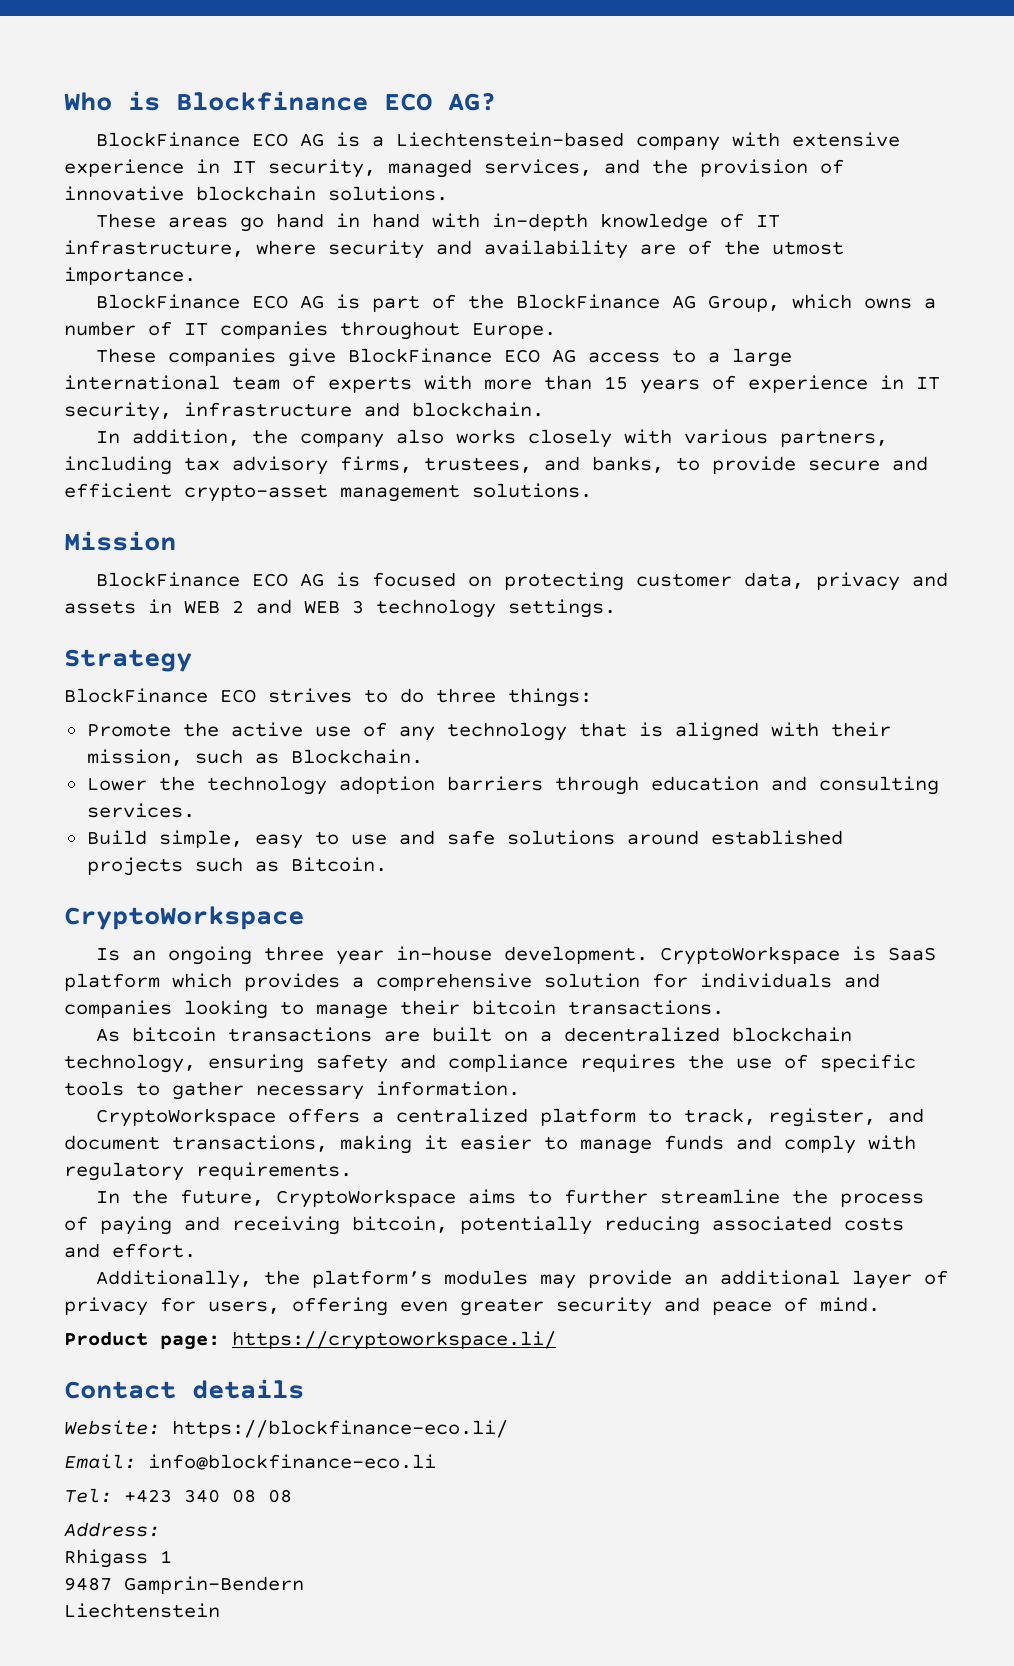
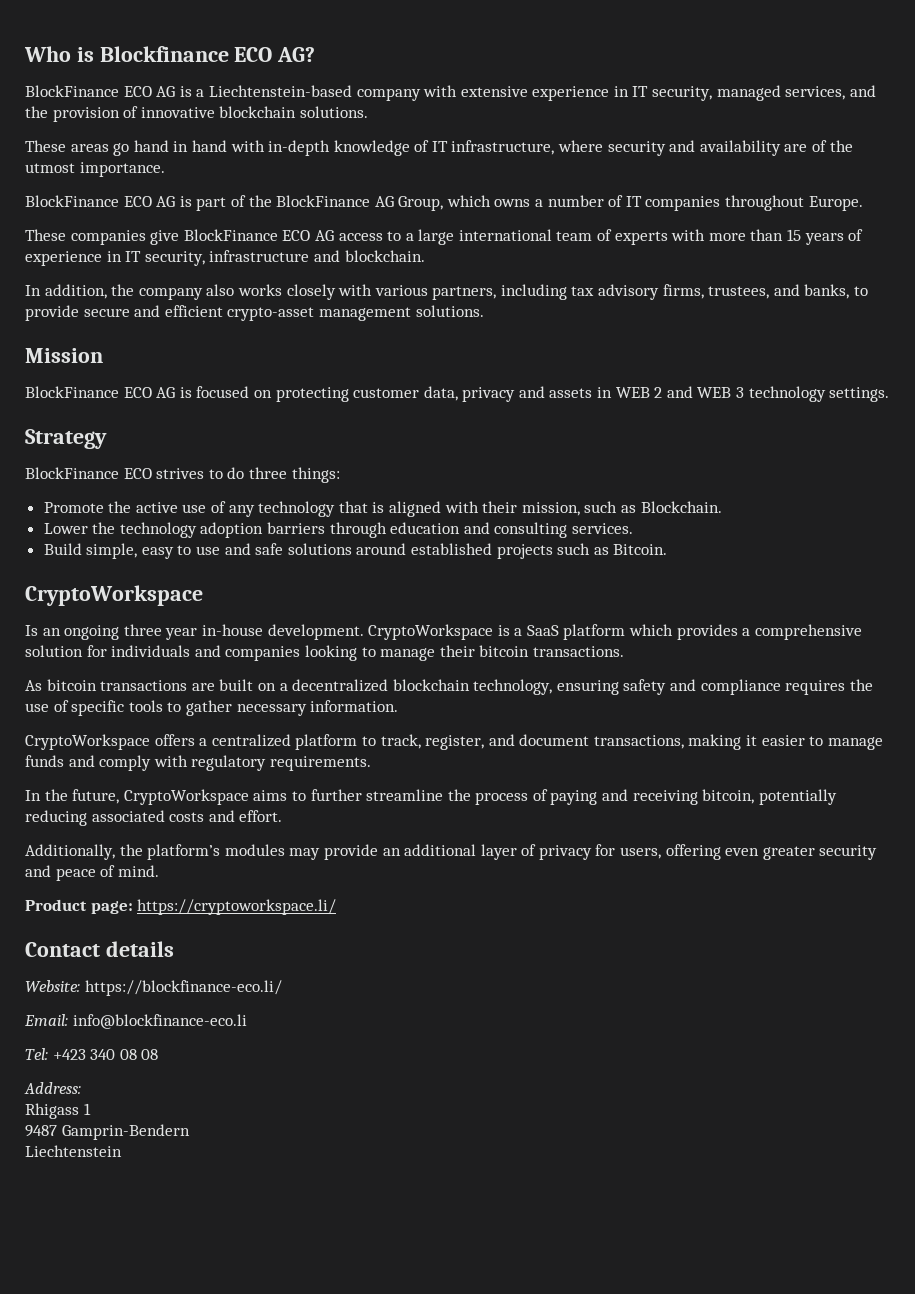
(876, 953) none -> [514,628,523,636] a

